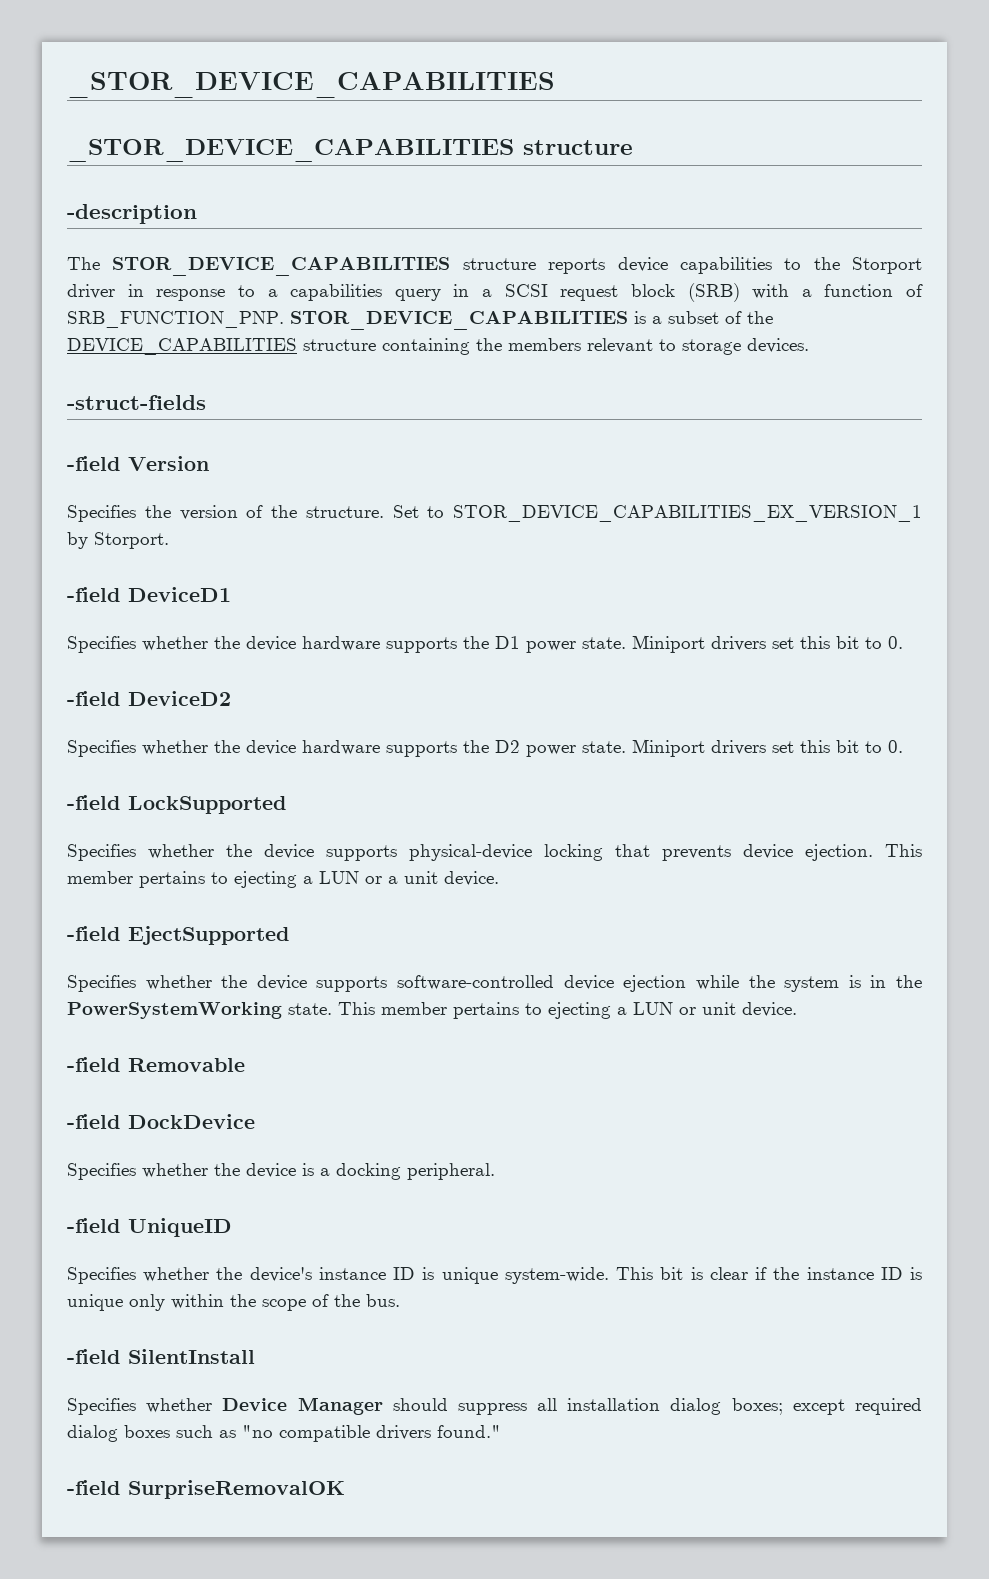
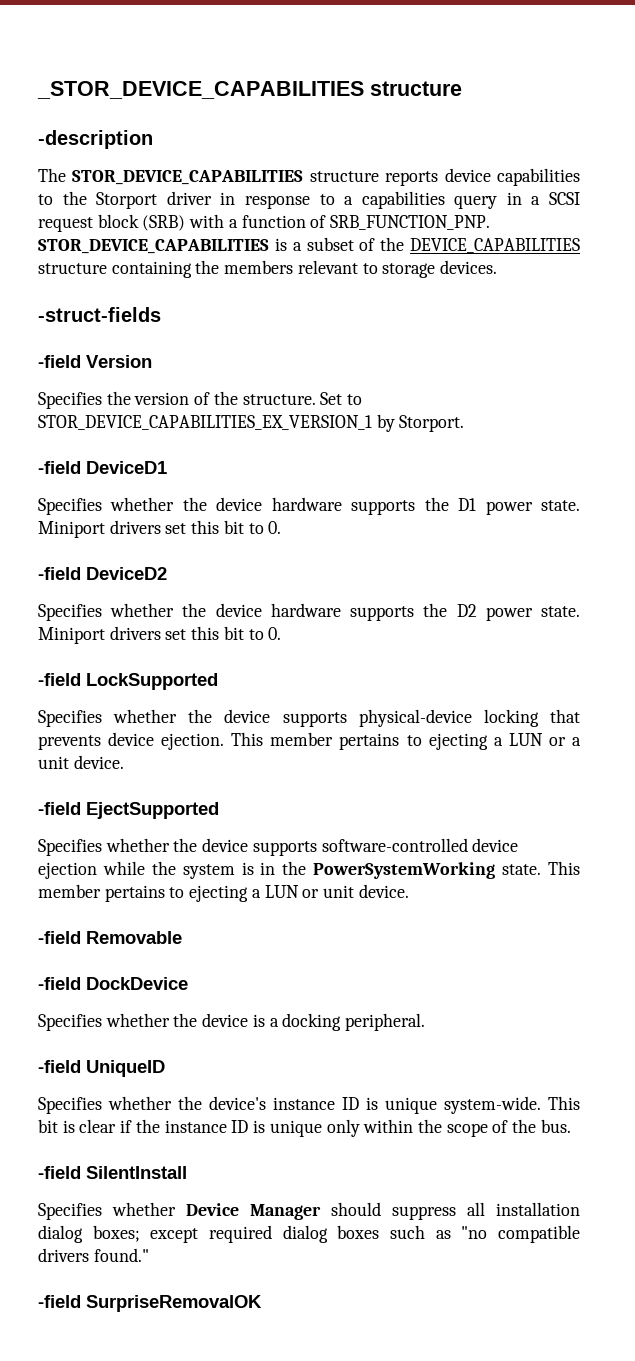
[67,72,555,98] [67,138,514,162] _STOR_DEVICE_CAPABILITIES // _STOR_DEVICE_CAPABILITIES -> [37,81,364,99] _STOR_DEVICE_CAPABILITIES

